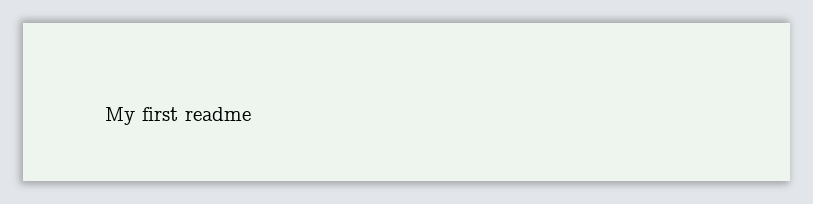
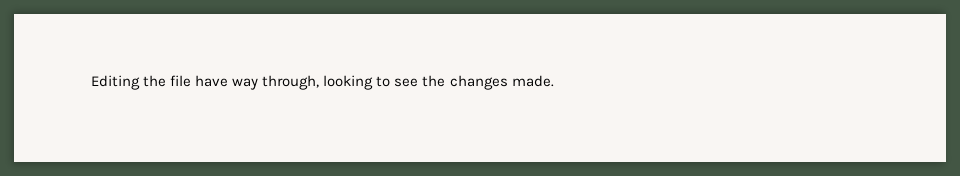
[105,107,251,125] My first readme -> [91,75,554,90] Editing the file have way through, looking to see the changes made.

